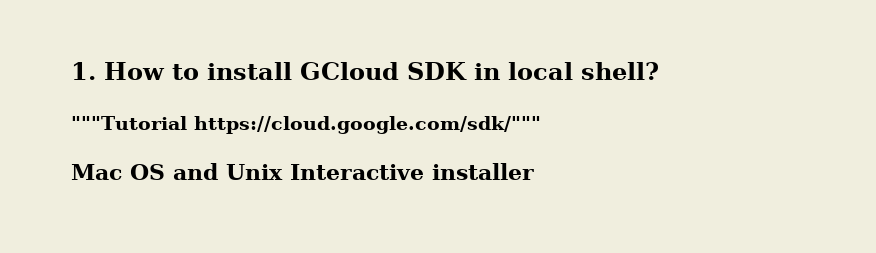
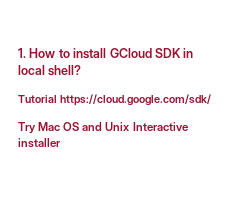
[71,116,541,134] """Tutorial https://cloud.google.com/sdk/""" // -> [18,94,211,106] [18,122,36,134] Tutorial https://cloud.google.com/sdk/ // Try

